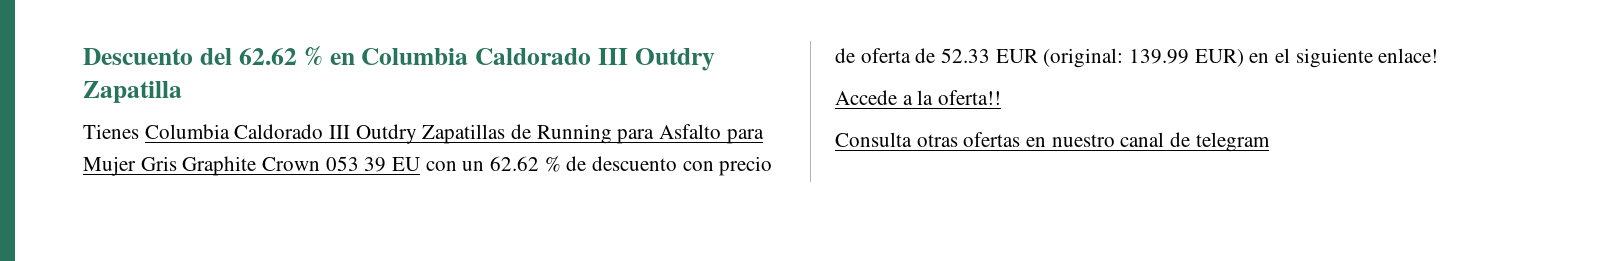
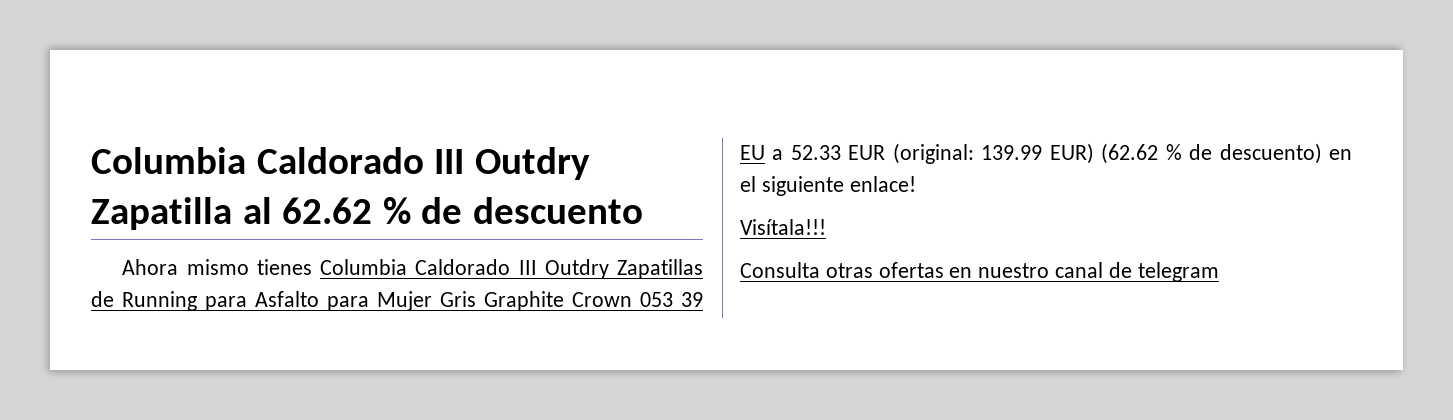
[83,46,355,65] Descuento del 62.62 % en -> (91, 160) none
[83,124,139,139] // Tienes -> [242,197,643,224] [122,259,312,275] al 62.62 % de descuento // Ahora mismo tienes
[425,156,773,176] [835,48,936,63] con un 62.62 % de descuento con precio de oferta de -> [772,149,784,160] a
(1244, 58) none -> [1101,143,1322,164] (62.62 % de descuento)
[835,90,1002,105] Accede a la oferta!! -> [740,219,826,235] Visítala!!!

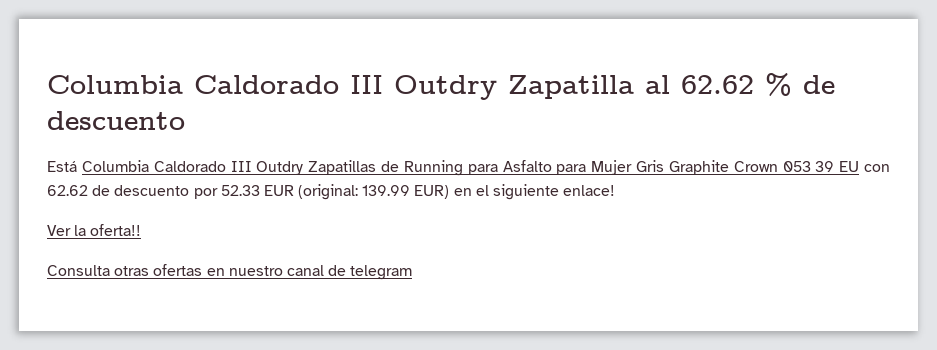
[122,259,312,275] Ahora mismo tienes -> [47,161,77,172] Está
[772,149,784,160] a -> [864,164,891,172] [47,185,218,199] con 62.62 de descuento por
[1101,143,1322,164] (62.62 % de descuento) -> (450, 192) none
[740,219,826,235] Visítala!!! -> [47,224,142,236] Ver la oferta!!

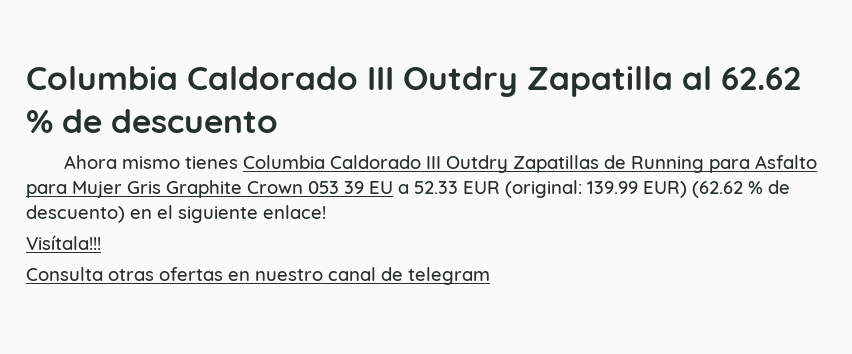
[47,161,77,172] Está -> [63,155,238,169] Ahora mismo tienes
[864,164,891,172] [47,185,218,199] con 62.62 de descuento por -> [398,184,409,194] a
(450, 192) none -> [692,180,790,198] [26,205,125,223] (62.62 % de descuento)
[47,224,142,236] Ver la oferta!! -> [26,235,101,250] Visítala!!!

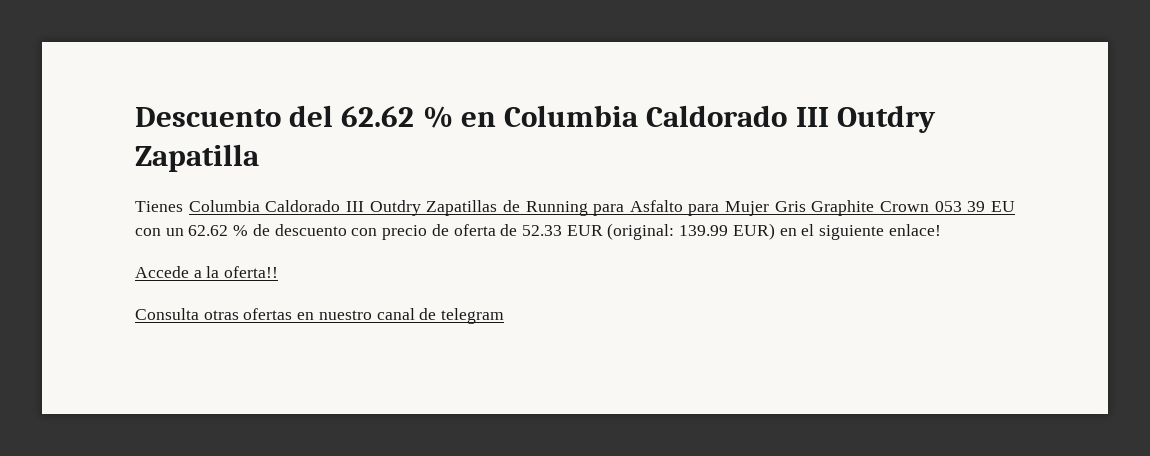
(26, 78) none -> [135,105,496,128] Descuento del 62.62 % en
[682,66,802,90] [26,109,279,133] [63,155,238,169] al 62.62 % de descuento // Ahora mismo tienes -> [135,201,183,212] // Tienes
[398,184,409,194] a -> [135,224,518,240] con un 62.62 % de descuento con precio de oferta de
[692,180,790,198] [26,205,125,223] (62.62 % de descuento) -> (775, 231) none
[26,235,101,250] Visítala!!! -> [135,266,279,278] Accede a la oferta!!

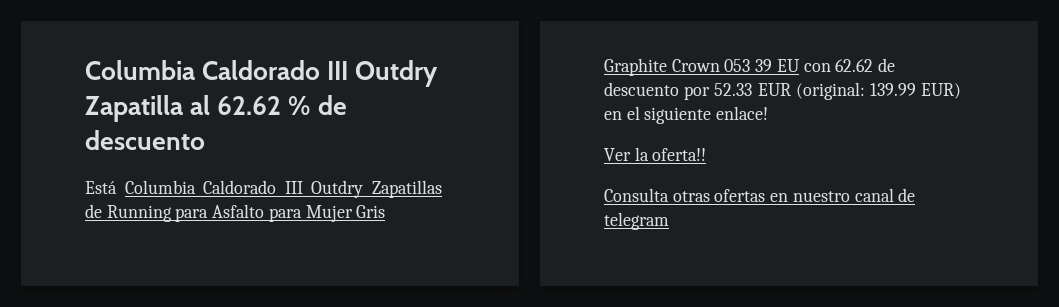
[135,105,496,128] Descuento del 62.62 % en -> (85, 70) none
[135,201,183,212] // Tienes -> [190,95,347,115] [85,130,205,150] [85,181,117,194] al 62.62 % de descuento // Está
[165,224,518,240] un 62.62 % de descuento con precio de oferta de -> [835,58,896,72] [604,82,711,100] 62.62 de descuento por
[135,266,202,278] Accede a -> [604,148,631,161] Ver

